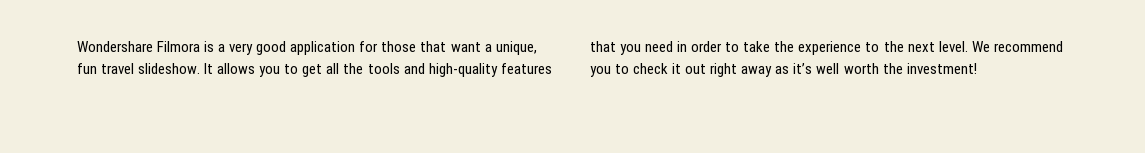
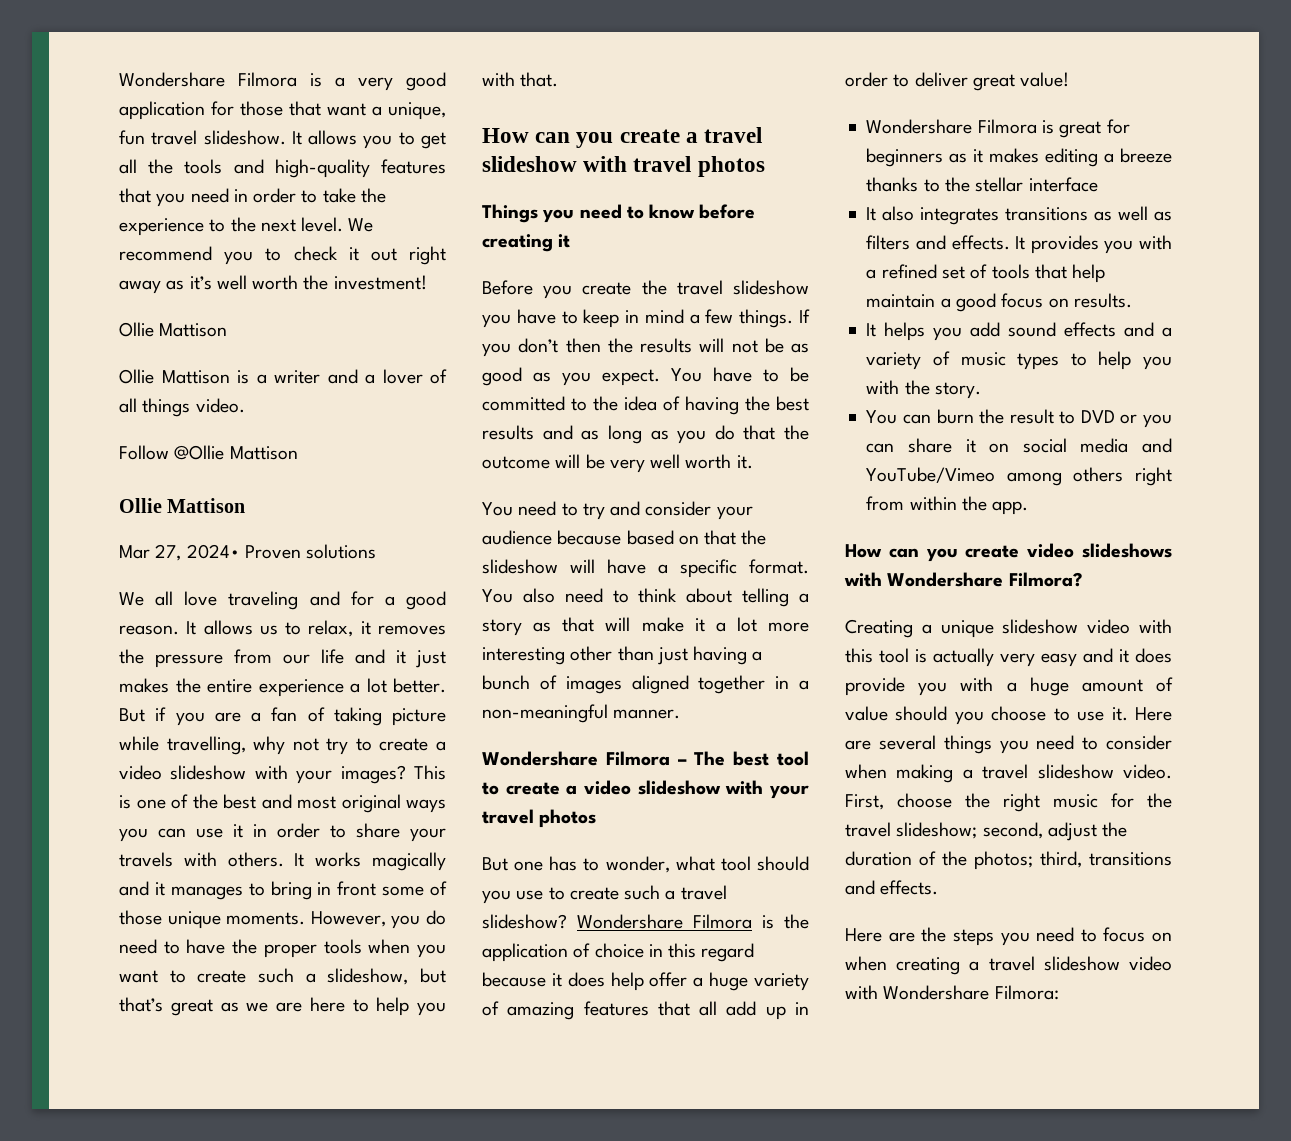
(977, 68) none -> [119,322,228,337] [119,369,447,384] [119,398,245,417] [119,445,298,460] [119,498,246,513] [119,544,377,561] [119,591,446,610] [119,620,446,637] [119,649,446,668] [119,678,446,697] [119,707,446,726] [119,736,446,755] [119,765,446,784] [119,794,446,813] [119,823,446,842] [119,852,446,871] [119,881,447,900] [119,910,446,929] [119,939,446,958] [119,968,446,985] [119,997,446,1016] [482,72,559,87] [482,127,763,148] [482,156,765,177] [482,204,756,223] [482,234,571,252] [482,280,809,299] [482,309,810,328] [482,338,809,357] [482,367,809,386] [482,396,809,415] [482,425,809,444] [482,454,753,473] [482,501,753,520] [482,530,767,545] [482,559,809,578] [482,588,809,607] [482,617,809,636] [482,646,763,665] [482,675,809,694] [482,704,681,723] [482,751,809,766] [482,780,809,799] [482,809,597,828] [482,856,809,873] [482,885,727,904] [482,914,809,929] [482,943,755,962] [482,972,809,991] [482,1001,809,1020] [845,72,1070,91] [866,119,1130,138] [866,148,1172,167] [866,177,1098,192] [866,206,1172,225] [866,235,1172,254] [866,264,1106,283] [866,293,1132,312] [866,322,1172,341] [866,351,1172,370] [866,380,981,399] [866,409,1172,428] [866,438,1172,453] [866,467,1172,486] [866,496,1029,515] [845,543,1172,562] [844,572,1082,587] [845,619,1172,638] [845,648,1172,667] [845,677,1173,696] [845,706,1172,725] [845,735,1172,754] [845,764,1172,783] [845,793,1172,812] [845,822,1128,841] [845,851,1172,870] [845,880,939,895] [845,927,1172,946] [845,956,1172,975] [845,985,1059,1000] // Ollie Mattison // Ollie Mattison is a writer and a lover of all things video. // Follow @Ollie Mattison // Ollie Mattison // Mar 27, 2024• Proven solutions // We all love traveling and for a good reason. It allows us to relax, it removes the pressure from our life and it just makes the entire experience a lot better. But if you are a fan of taking picture while travelling, why not try to create a video slideshow with your images? This is one of the best and most original ways you can use it in order to share your travels with others. It works magically and it manages to bring in front some of those unique moments. However, you do need to have the proper tools when you want to create such a slideshow, but that’s great as we are here to help you with that. // How can you create a travel slideshow with travel photos // Things you need to know before creating it // Before you create the travel slideshow you have to keep in mind a few things. If you don’t then the results will not be as good as you expect. You have to be committed to the idea of having the best results and as long as you do that the outcome will be very well worth it. // You need to try and consider your audience because based on that the slideshow will have a specific format. You also need to think about telling a story as that will make it a lot more interesting other than just having a bunch of images aligned together in a non-meaningful manner. // Wondershare Filmora – The best tool to create a video slideshow with your travel photos // But one has to wonder, what tool should you use to create such a travel slideshow? Wondershare Filmora is the application of choice in this regard because it does help offer a huge variety of amazing features that all add up in order to deliver great value! // Wondershare Filmora is great for beginners as it makes editing a breeze thanks to the stellar interface // It also integrates transitions as well as filters and effects. It provides you with a refined set of tools that help maintain a good focus on results. // It helps you add sound effects and a variety of music types to help you with the story. // You can burn the result to DVD or you can share it on social media and YouTube/Vimeo among others right from within the app. // How can you create video slideshows with Wondershare Filmora? // Creating a unique slideshow video with this tool is actually very easy and it does provide you with a huge amount of value should you choose to use it. Here are several things you need to consider when making a travel slideshow video. First, choose the right music for the travel slideshow; second, adjust the duration of the photos; third, transitions and effects. // Here are the steps you need to focus on when creating a travel slideshow video with Wondershare Filmora:

